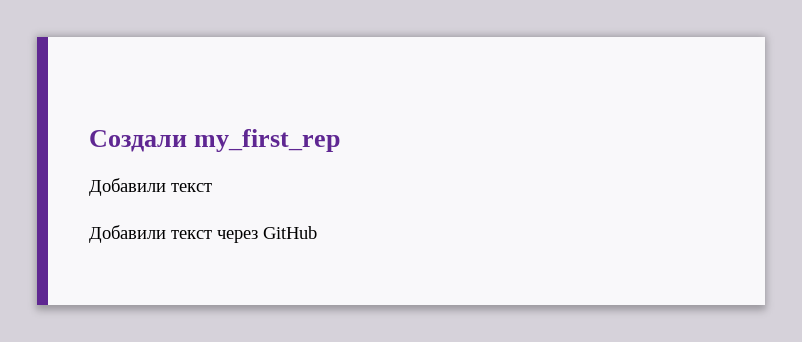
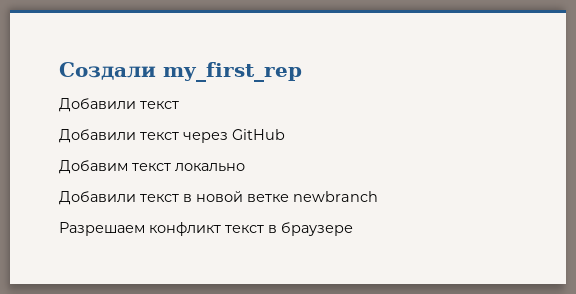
(317, 232) none -> [59,160,245,174] [59,191,378,205] [59,222,353,236] // Добавим текст локально // Добавили текст в новой ветке newbranch // Разрешаем конфликт текст в браузере

